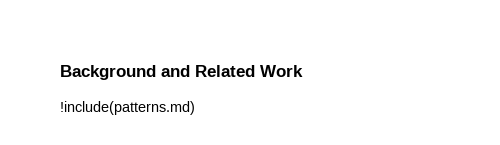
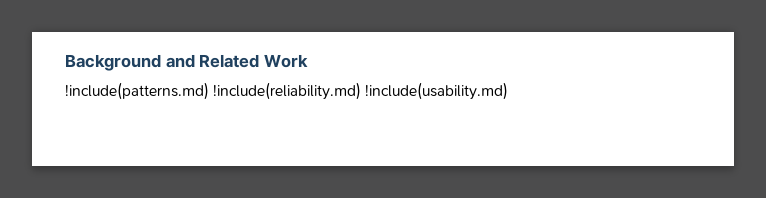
(195, 108) none -> [213,82,509,100] !include(reliability.md) !include(usability.md)

